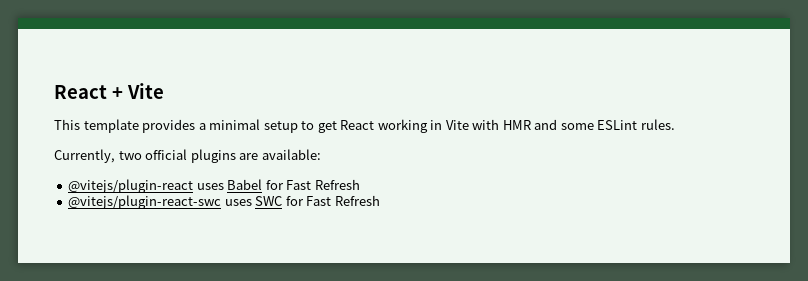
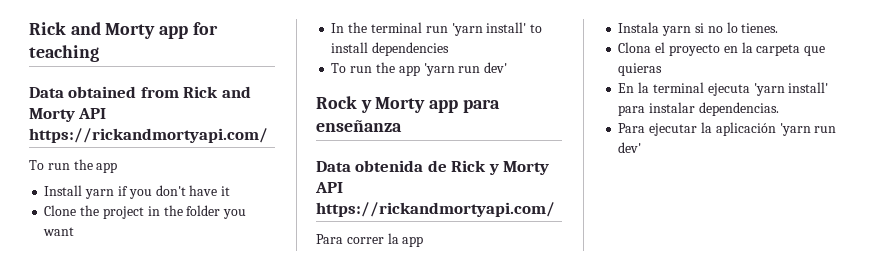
[54,83,164,99] [54,119,675,133] [54,149,321,163] [68,179,360,193] [68,195,380,209] React + Vite // This template provides a minimal setup to get React working in Vite with HMR and some ESLint rules. // Currently, two official plugins are available: // @vitejs/plugin-react uses Babel for Fast Refresh // @vitejs/plugin-react-swc uses SWC for Fast Refresh -> [29,22,218,39] [29,45,99,62] [29,86,251,98] [29,108,107,122] [29,128,268,143] [29,159,118,173] [44,185,231,199] [44,205,247,219] [43,227,75,236] [331,22,543,36] [331,42,450,56] [331,62,508,76] [316,96,500,113] [316,120,402,132] [316,160,550,175] [315,182,343,193] [316,202,555,217] [316,233,424,247] [618,22,779,36] [618,42,826,56] [618,63,663,76] [618,82,829,96] [618,102,779,116] [618,122,837,136] [618,142,642,153] Rick and Morty app for teaching // Data obtained from Rick and Morty API https://rickandmortyapi.com/ // To run the app // Install yarn if you don't have it // Clone the project in the folder you want // In the terminal run 'yarn install' to install dependencies // To run the app 'yarn run dev' // Rock y Morty app para enseñanza // Data obtenida de Rick y Morty API https://rickandmortyapi.com/ // Para correr la app // Instala yarn si no lo tienes. // Clona el proyecto en la carpeta que quieras // En la terminal ejecuta 'yarn install' para instalar dependencias. // Para ejecutar la aplicación 'yarn run dev'

